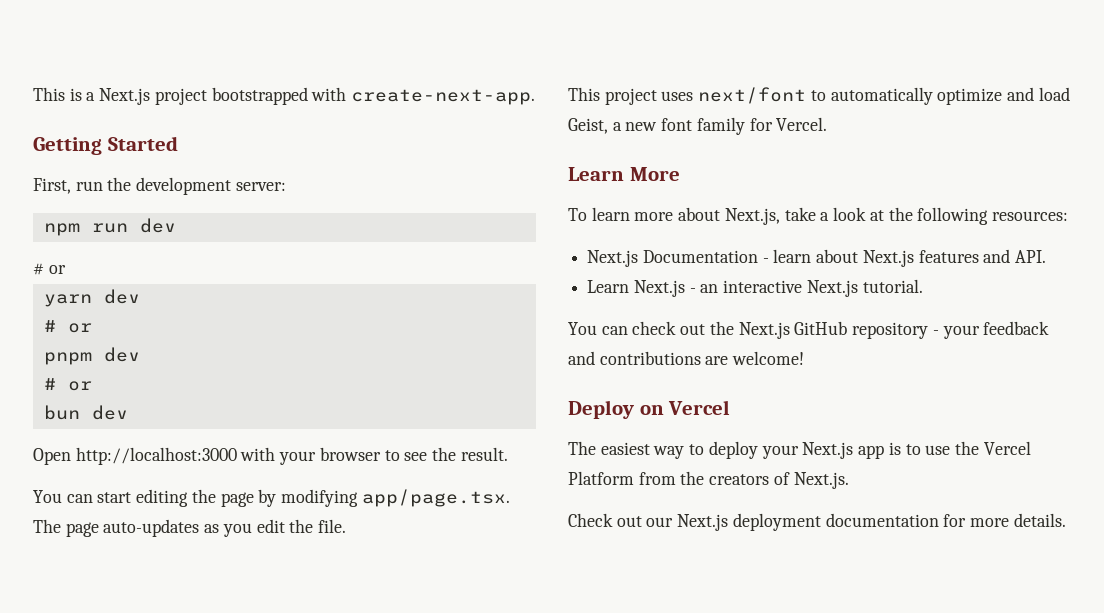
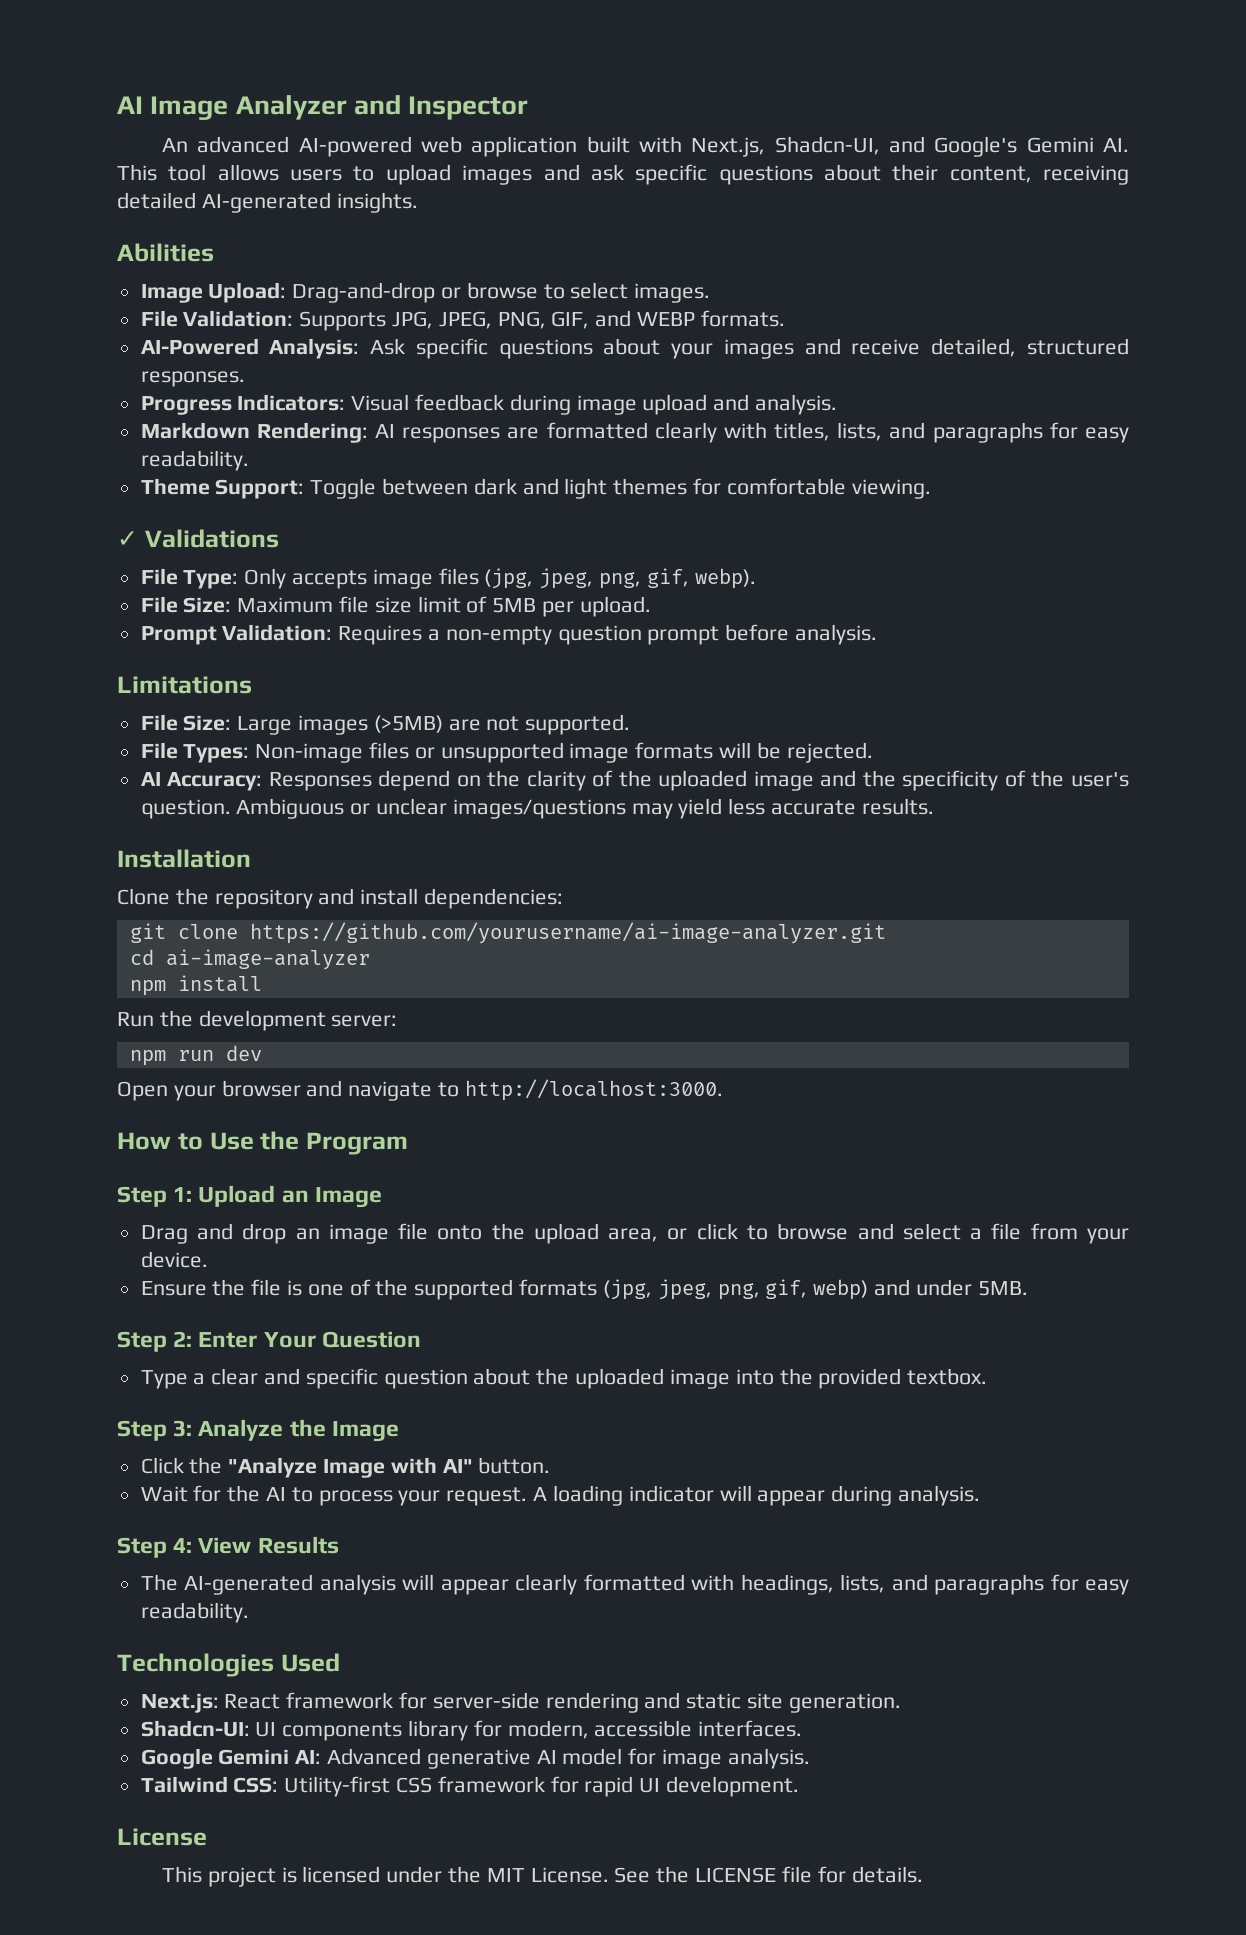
[33,87,536,105] [33,136,178,155] [33,178,103,194] This is a Next.js project bootstrapped with create-next-app. // Getting Started // First, run -> [117,95,529,120] [162,136,1129,157] [117,164,1129,185] [117,192,418,213] [117,243,214,262] [140,282,711,303] [140,310,785,331] [140,338,1129,359] [140,371,245,387] [140,394,838,415] [140,422,1129,443] [140,450,249,471] [140,478,931,499] [117,529,279,548] [140,568,756,589] [140,596,651,617] [140,624,878,645] [117,676,252,694] [140,714,631,735] [140,742,873,763] [140,770,1130,791] [140,798,934,819] [117,849,251,868] [117,888,564,909] [129,922,886,944] [129,949,370,970] [129,975,262,996] [117,1012,154,1027] AI Image Analyzer and Inspector // An advanced AI-powered web application built with Next.js, Shadcn-UI, and Google's Gemini AI. This tool allows users to upload images and ask specific questions about their content, receiving detailed AI-generated insights. // Abilities // Image Upload: Drag-and-drop or browse to select images. // File Validation: Supports JPG, JPEG, PNG, GIF, and WEBP formats. // AI-Powered Analysis: Ask specific questions about your images and receive detailed, structured responses. // Progress Indicators: Visual feedback during image upload and analysis. // Markdown Rendering: AI responses are formatted clearly with titles, lists, and paragraphs for easy readability. // Theme Support: Toggle between dark and light themes for comfortable viewing. // ✓ Validations // File Type: Only accepts image files (jpg, jpeg, png, gif, webp). // File Size: Maximum file size limit of 5MB per upload. // Prompt Validation: Requires a non-empty question prompt before analysis. // Limitations // File Size: Large images (>5MB) are not supported. // File Types: Non-image files or unsupported image formats will be rejected. // AI Accuracy: Responses depend on the clarity of the uploaded image and the specificity of the user's question. Ambiguous or unclear images/questions may yield less accurate results. // Installation // Clone the repository and install dependencies: // git clone https://github.com/yourusername/ai-image-analyzer.git // cd ai-image-analyzer // npm install // Run
[33,263,66,275] [43,289,140,307] [43,320,92,333] [43,347,140,365] [43,378,92,391] [43,405,128,420] [33,447,508,465] [33,489,510,507] [33,519,347,537] [568,87,1070,105] [568,117,828,135] [568,167,680,181] [568,207,1068,225] [587,249,1047,267] [587,279,923,297] [568,321,1050,339] [568,351,805,365] [568,400,731,419] [568,441,1031,459] [568,471,849,489] [568,513,1010,531] # or // yarn dev // # or // pnpm dev // # or // bun dev // Open http://localhost:3000 with your browser to see the result. // You can start editing the page by modifying app/page.tsx. The page auto-updates as you edit the file. // This project uses next/font to automatically optimize and load Geist, a new font family for Vercel. // Learn More // To learn more about Next.js, take a look at the following resources: // Next.js Documentation - learn about Next.js features and API. // Learn Next.js - an interactive Next.js tutorial. // You can check out the Next.js GitHub repository - your feedback and contributions are welcome! // Deploy on Vercel // The easiest way to deploy your Next.js app is to use the Vercel Platform from the creators of Next.js. // Check out our Next.js deployment documentation for more -> [117,1079,723,1101] [117,1131,408,1155] [117,1185,382,1208] [140,1223,1129,1244] [140,1251,208,1268] [140,1279,1028,1300] [117,1331,421,1352] [140,1368,988,1389] [117,1419,399,1442] [140,1457,551,1478] [140,1485,980,1506] [117,1536,339,1558] [140,1574,1130,1595] [140,1602,249,1623] [117,1653,340,1677] [140,1692,901,1713] [140,1720,803,1741] [140,1748,810,1769] [140,1776,800,1797] [117,1828,207,1846] [162,1866,846,1887] Open your browser and navigate to http://localhost:3000. // How to Use the Program // Step 1: Upload an Image // Drag and drop an image file onto the upload area, or click to browse and select a file from your device. // Ensure the file is one of the supported formats (jpg, jpeg, png, gif, webp) and under 5MB. // Step 2: Enter Your Question // Type a clear and specific question about the uploaded image into the provided textbox. // Step 3: Analyze the Image // Click the "Analyze Image with AI" button. // Wait for the AI to process your request. A loading indicator will appear during analysis. // Step 4: View Results // The AI-generated analysis will appear clearly formatted with headings, lists, and paragraphs for easy readability. // Technologies Used // Next.js: React framework for server-side rendering and static site generation. // Shadcn-UI: UI components library for modern, accessible interfaces. // Google Gemini AI: Advanced generative AI model for image analysis. // Tailwind CSS: Utility-first CSS framework for rapid UI development. // License // This project is licensed under the MIT License. See the LICENSE file for

